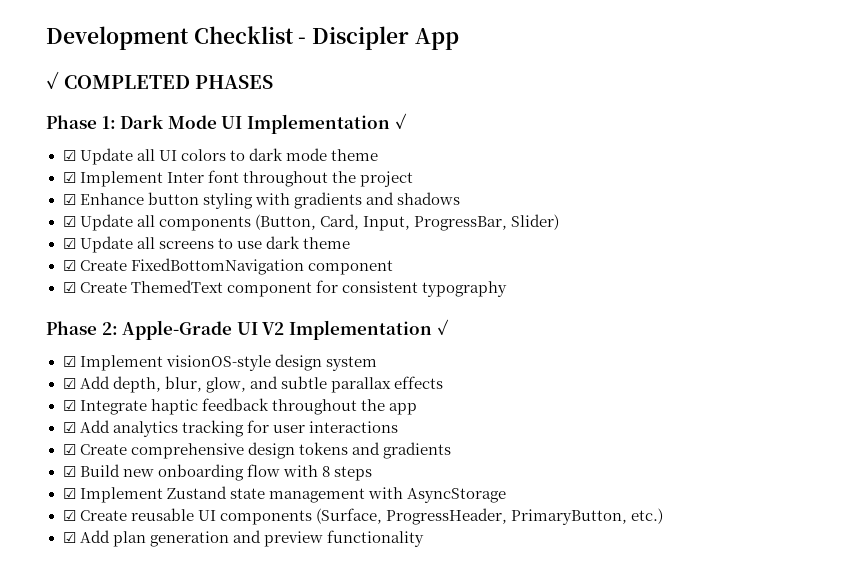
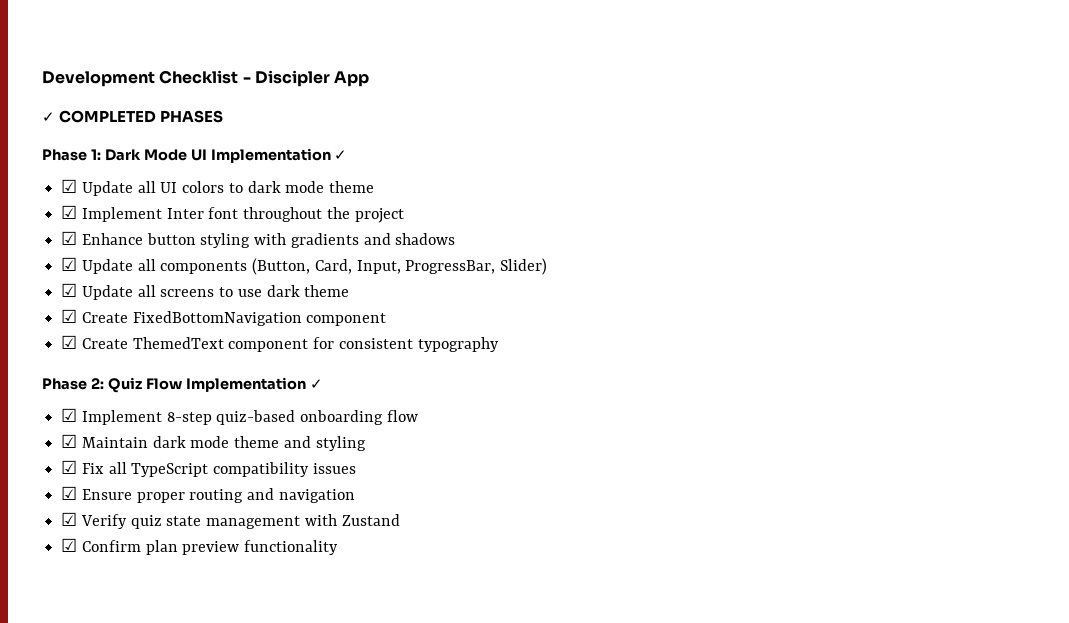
[122,320,285,340] Apple-Grade UI V2 -> [107,377,182,393] Quiz Flow
[165,354,377,371] [62,376,443,393] [62,398,417,415] [62,420,398,437] [62,442,451,459] [62,464,372,481] [62,486,227,503] visionOS-style design system // ☑ Add depth, blur, glow, and subtle parallax effects // ☑ Integrate haptic feedback throughout the app // ☑ Add analytics tracking for user interactions // ☑ Create comprehensive design tokens and gradients // ☑ Build new onboarding flow with 8 steps // ☑ Implement Zustand -> [166,410,418,425] [61,434,366,451] [61,460,356,477] [61,486,355,503] [61,512,162,529] 8-step quiz-based onboarding flow // ☑ Maintain dark mode theme and styling // ☑ Fix all TypeScript compatibility issues // ☑ Ensure proper routing and navigation // ☑ Verify quiz
[406,488,506,503] [62,508,663,525] [62,530,261,547] AsyncStorage // ☑ Create reusable UI components (Surface, ProgressHeader, PrimaryButton, etc.) // ☑ Add plan generation and -> [341,514,400,526] [61,538,178,555] Zustand // ☑ Confirm plan

